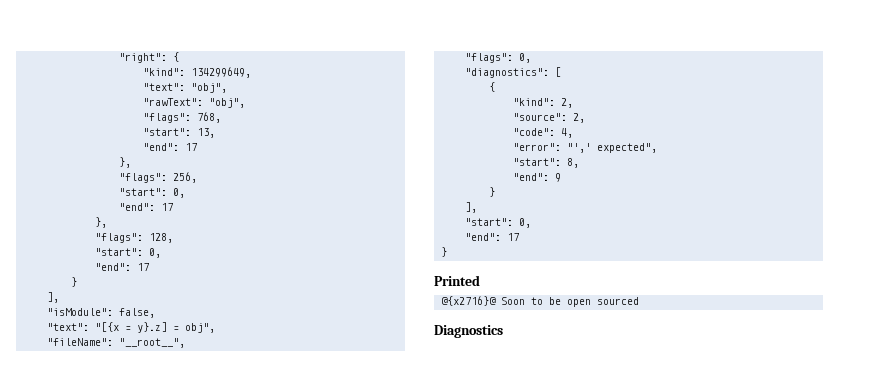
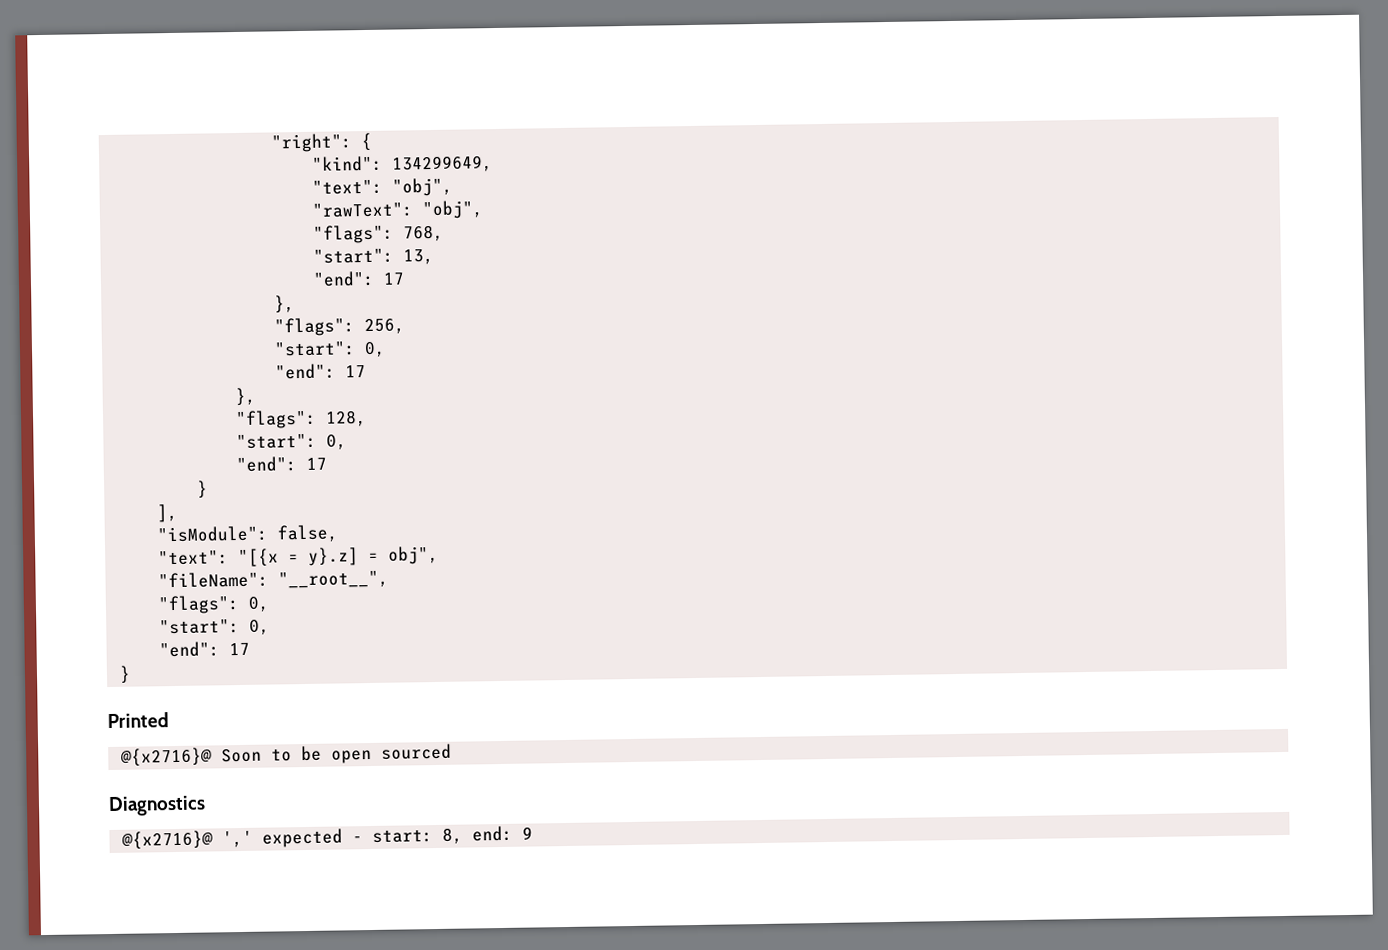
[465,67,562,78] [489,82,496,92] [513,98,574,108] [513,113,586,123] [513,128,574,138] [513,143,658,153] [513,158,580,168] [513,173,562,182] [489,187,496,197] [465,202,478,213] // "diagnostics": [ // { // "kind": 2, // "source": 2, // "code": 4, // "error": "',' expected", // "start": 8, // "end": 9 // } // ], -> (270, 604) none
(503, 331) none -> [120,825,533,850] // @{x2716}@ ',' expected - start: 8, end: 9

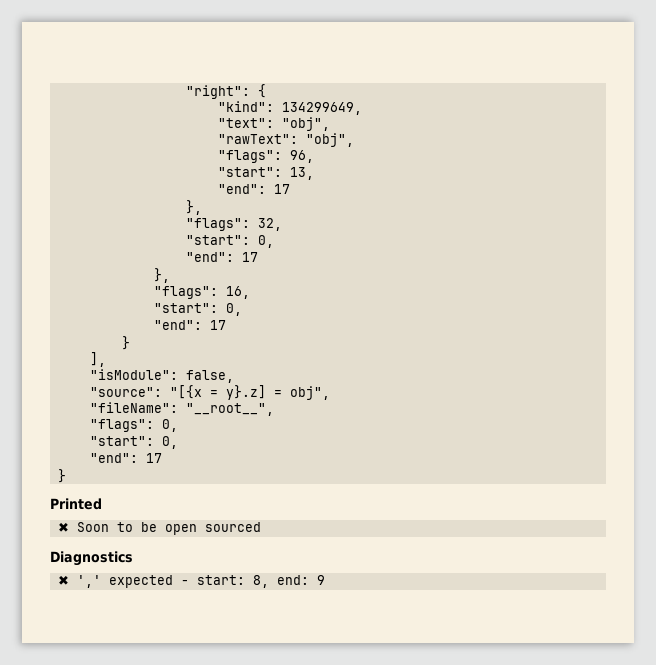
[402,224,444,242] 768, -> [289,150,314,163] 96,
[363,318,405,335] 256, -> [257,218,282,231] 32,
[324,410,367,427] 128, -> [225,286,250,299] 16,
[157,550,229,566] "text": -> [89,387,162,397] "source":
[119,747,212,767] @{x2716}@ -> [57,522,69,532] ✖
[120,830,213,850] @{x2716}@ -> [57,575,69,585] ✖

